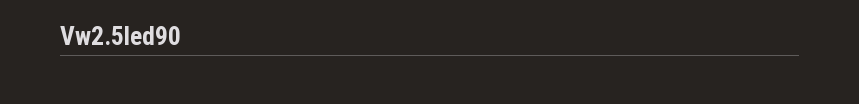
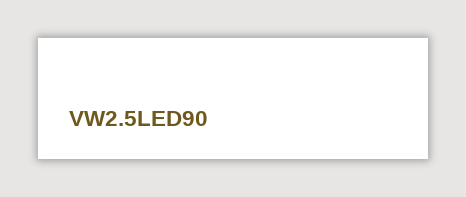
[60,26,181,45] Vw2.5led90 -> [69,111,208,126] VW2.5LED90

